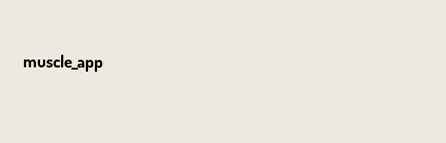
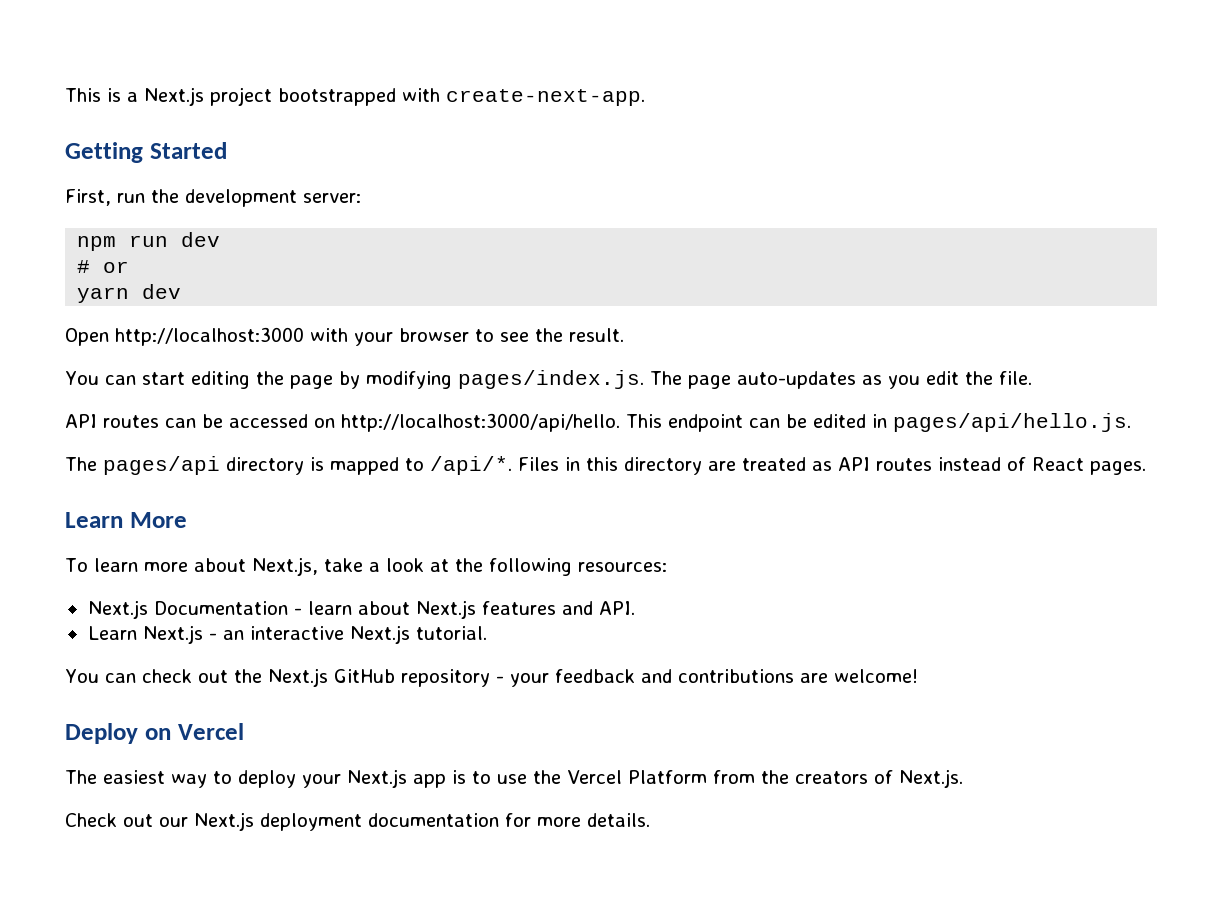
[22,54,104,72] muscle_app -> [65,87,645,106] [65,142,227,163] [65,189,361,207] [77,232,221,251] [77,260,130,273] [77,284,182,303] [65,327,624,346] [65,370,1032,389] [65,413,1131,432] [65,456,1146,475] [65,512,187,528] [65,557,667,576] [87,600,635,619] [87,625,487,644] [65,668,918,687] [65,723,244,744] [65,769,963,788] [65,812,650,831] This is a Next.js project bootstrapped with create-next-app. // Getting Started // First, run the development server: // npm run dev // # or // yarn dev // Open http://localhost:3000 with your browser to see the result. // You can start editing the page by modifying pages/index.js. The page auto-updates as you edit the file. // API routes can be accessed on http://localhost:3000/api/hello. This endpoint can be edited in pages/api/hello.js. // The pages/api directory is mapped to /api/*. Files in this directory are treated as API routes instead of React pages. // Learn More // To learn more about Next.js, take a look at the following resources: // Next.js Documentation - learn about Next.js features and API. // Learn Next.js - an interactive Next.js tutorial. // You can check out the Next.js GitHub repository - your feedback and contributions are welcome! // Deploy on Vercel // The easiest way to deploy your Next.js app is to use the Vercel Platform from the creators of Next.js. // Check out our Next.js deployment documentation for more details.

